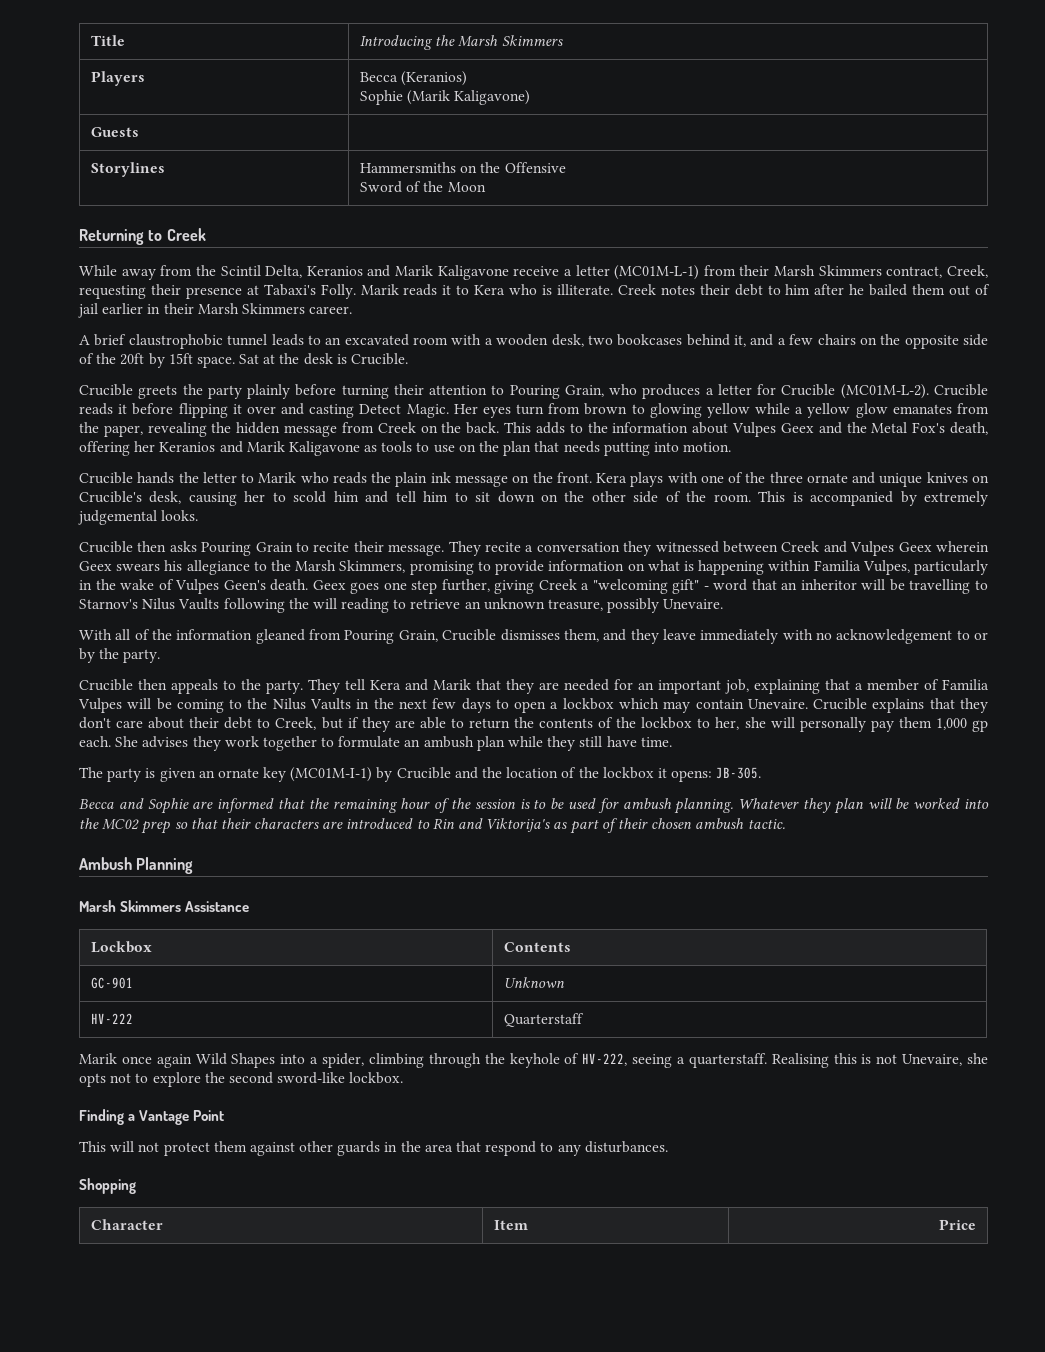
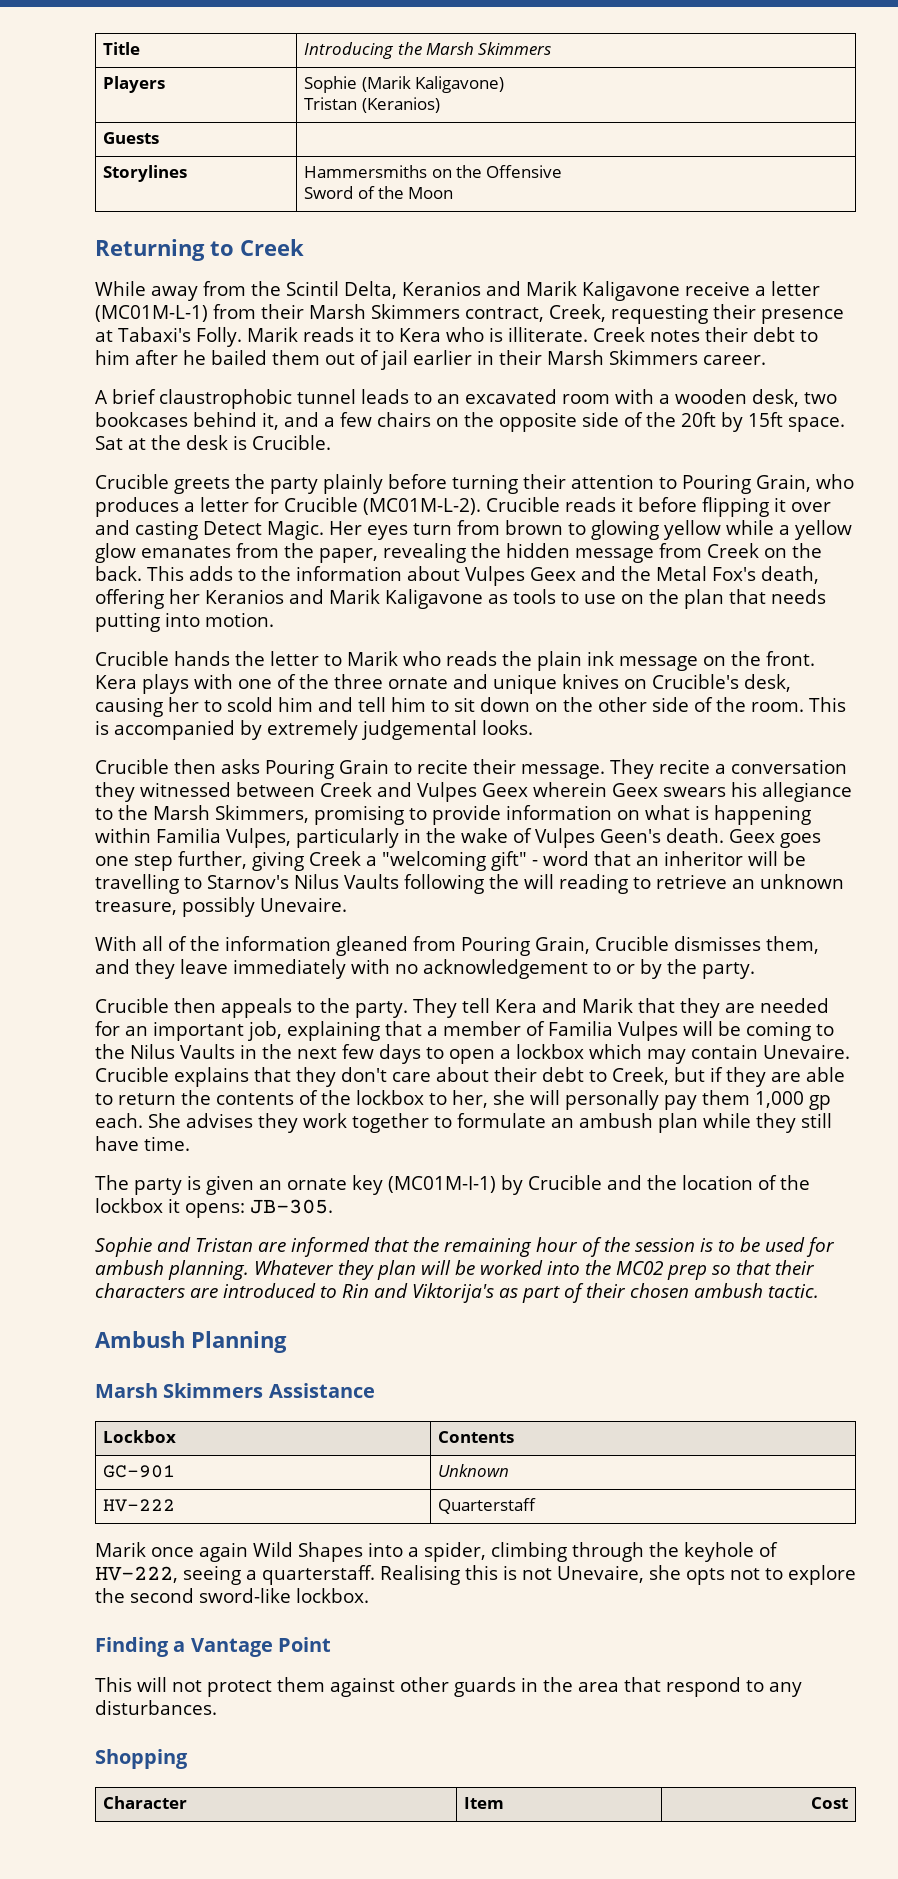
[360,71,468,86] Becca (Keranios) // -> (166, 84) none
(531, 97) none -> [304,97,440,113] // Tristan (Keranios)
[79,798,189,814] Becca and Sophie -> [95,1237,253,1257] Sophie and Tristan
[938,1219,976,1230] Price -> [810,1797,848,1809] Cost

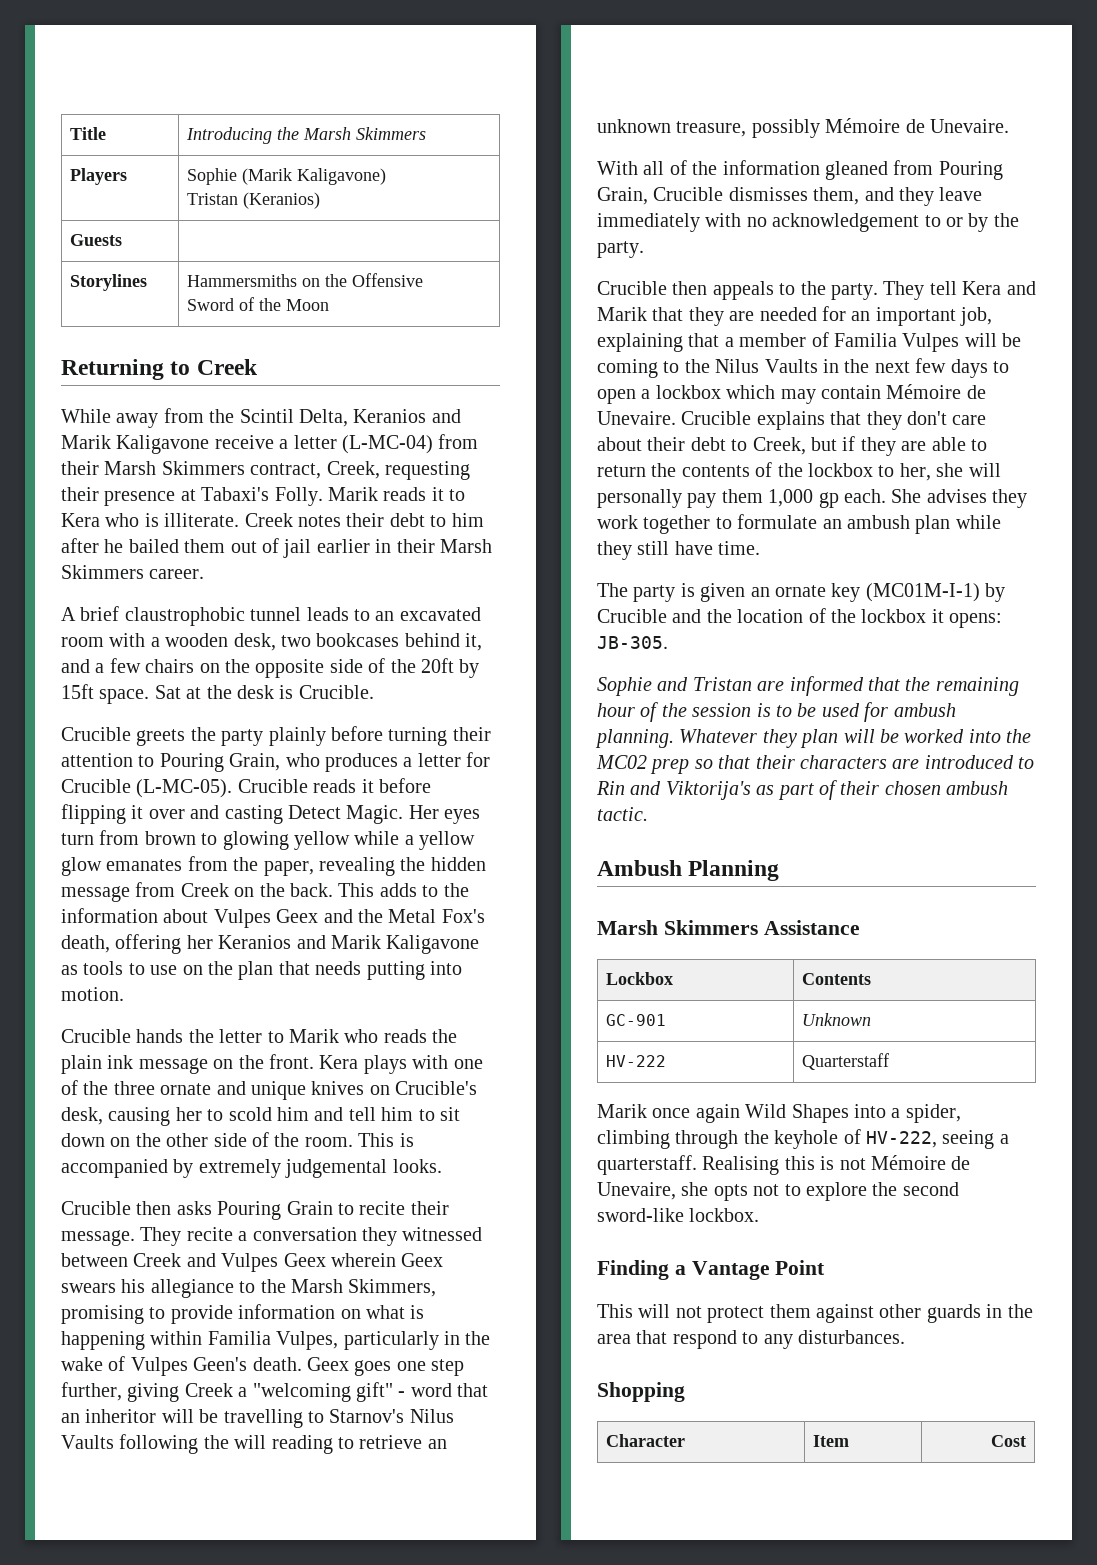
[95,305,208,322] (MC01M-L-1) -> [342,435,433,454] (L-MC-04)
[363,498,481,515] (MC01M-L-2). -> [136,779,233,798] (L-MC-05).
(255, 907) none -> [825,118,925,133] Mémoire de
(758, 1051) none -> [886,384,986,399] Mémoire de
(552, 1574) none -> [871,1155,971,1170] Mémoire de

